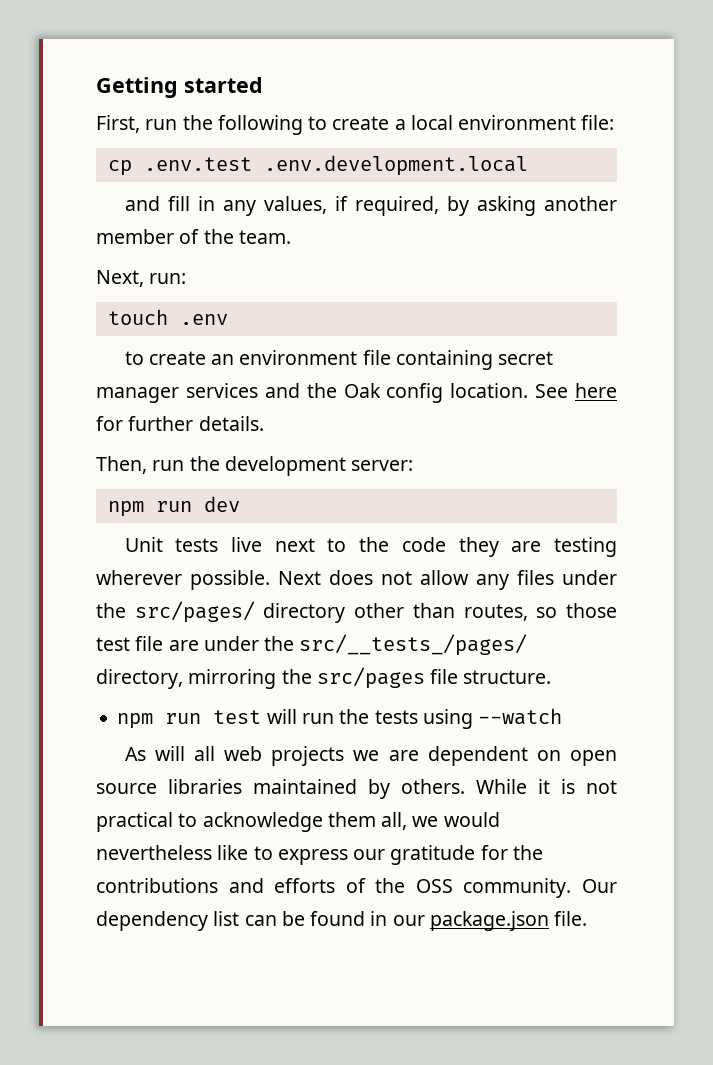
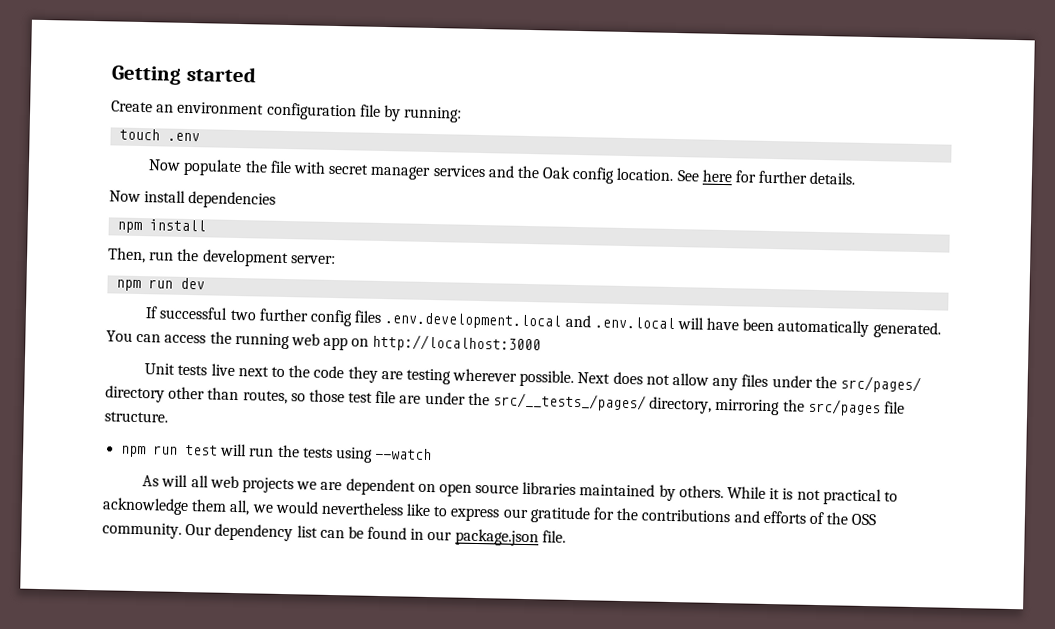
[96,115,615,135] [107,155,528,176] [124,196,617,216] [96,229,291,244] [96,270,187,287] [107,309,228,325] [124,350,493,370] First, run the following to create a local environment file: // cp .env.test .env.development.local // and fill in any values, if required, by asking another member of the team. // Next, run: // touch .env // to create an environment file containing -> [111,100,463,123] [119,128,201,142] [148,158,326,177] Create an environment configuration file by running: // touch .env // Now populate the file with
(264, 423) none -> [109,190,277,209] [117,219,207,234] // Now install dependencies // npm install
(240, 504) none -> [145,306,941,339] [106,330,542,354] // If successful two further config files .env.development.local and .env.local will have been automatically generated. You can access the running web app on http://localhost:3000

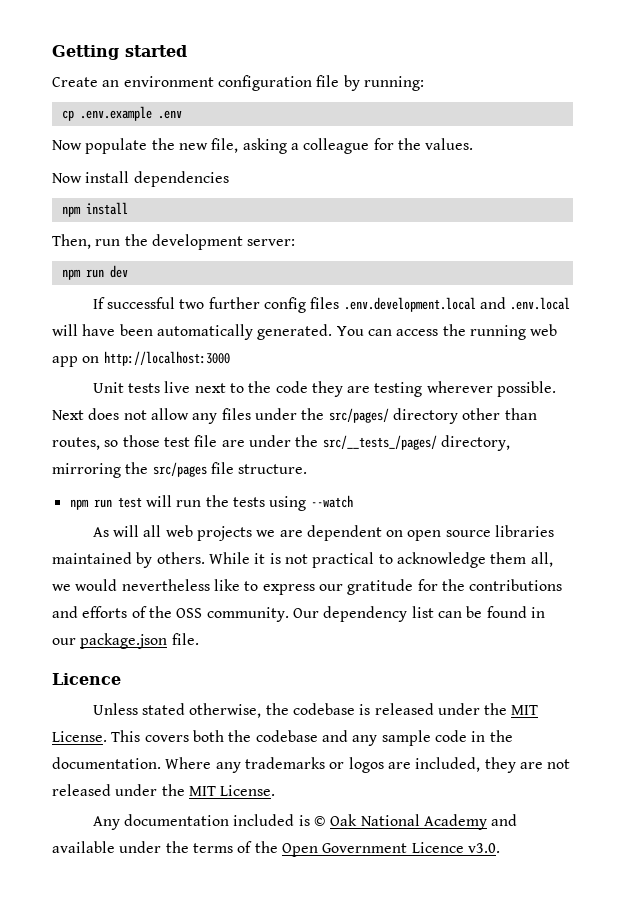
[119,128,161,141] touch -> [61,106,152,121] cp .env.example
[269,160,856,185] file with secret manager services and the Oak config location. See here for further details. -> [178,138,474,154] new file, asking a colleague for the values.
(566, 536) none -> [52,673,121,685] [92,703,539,718] [52,730,513,746] [52,757,571,773] [52,784,276,796] [92,814,518,830] [52,841,500,857] // Licence // Unless stated otherwise, the codebase is released under the MIT License. This covers both the codebase and any sample code in the documentation. Where any trademarks or logos are included, they are not released under the MIT License. // Any documentation included is © Oak National Academy and available under the terms of the Open Government Licence v3.0.

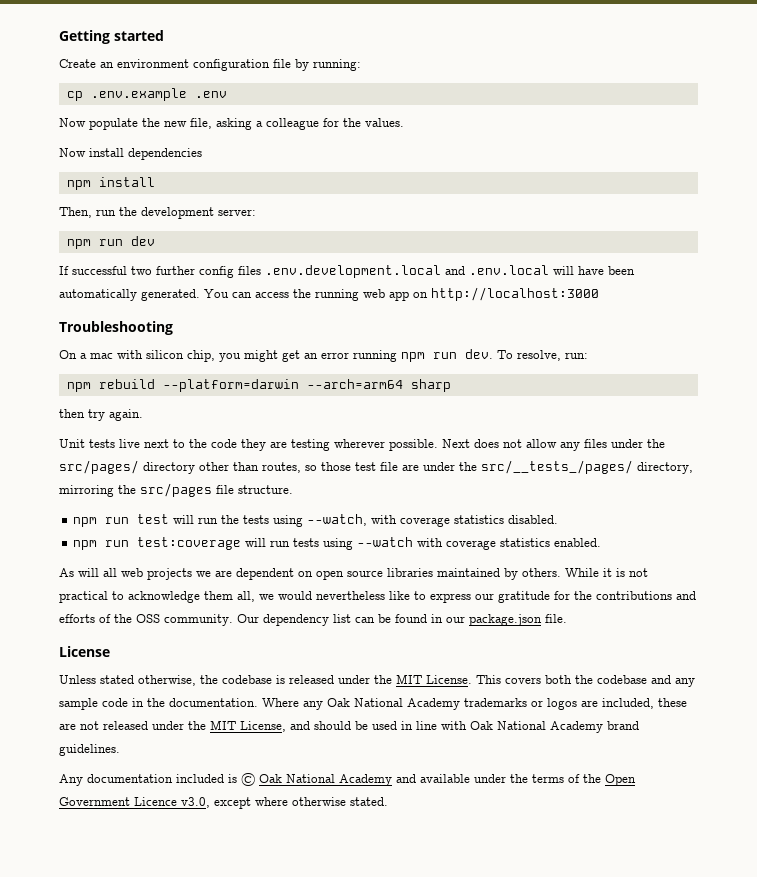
(230, 358) none -> [59,321,173,335] [59,349,588,362] [66,379,451,392] [59,409,143,421] // Troubleshooting // On a mac with silicon chip, you might get an error running npm run dev. To resolve, run: // npm rebuild --platform=darwin --arch=arm64 sharp // then try again.
[310,495,353,508] --watch -> [307,514,559,527] [73,537,602,550] --watch, with coverage statistics disabled. // npm run test:coverage will run tests using --watch with coverage statistics enabled.
[52,673,121,685] Licence -> [59,646,110,657] License
(241, 767) none -> [327,698,460,710] Oak National Academy
[484,757,516,773] they -> [658,698,687,707] these
[220,785,276,796] License. -> [240,721,639,733] [59,744,120,756] License, and should be used in line with Oak National Academy brand guidelines.
[467,843,500,853] v3.0. -> [181,797,388,809] v3.0, except where otherwise stated.

